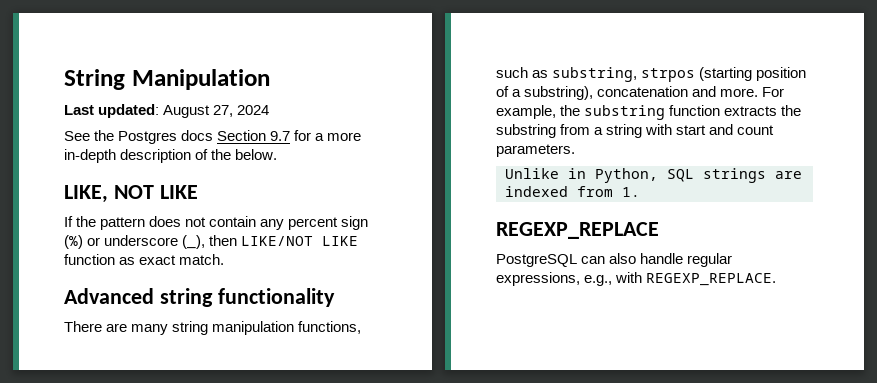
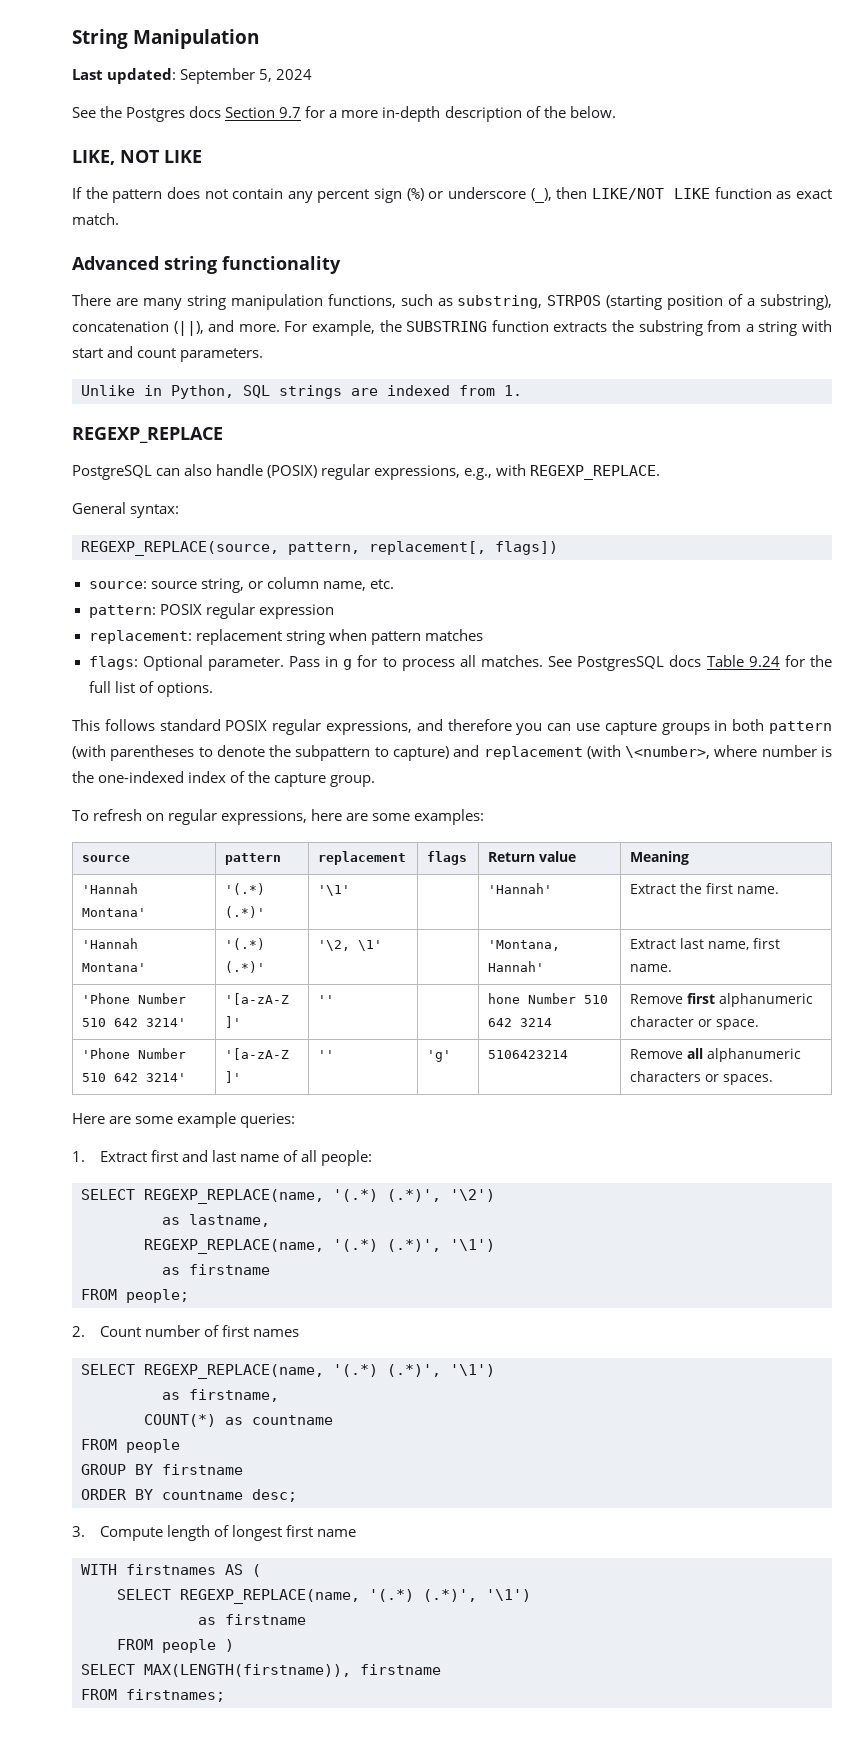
[163,105,234,118] August 27, -> [180,68,273,84] September 5,
[641,68,696,82] strpos -> [547,295,602,306] STRPOS
(689, 91) none -> [173,321,204,336] (||),
[584,105,666,120] substring -> [406,321,488,332] SUBSTRING
(684, 258) none -> [267,465,318,478] (POSIX)
(777, 279) none -> [72,502,180,518] [81,541,558,556] [88,577,394,593] [88,603,334,619] [88,629,483,645] [88,655,832,671] [88,681,213,697] [72,719,832,735] [72,745,833,761] [72,771,376,787] [72,809,485,825] [81,855,130,862] [224,853,281,865] [317,851,406,865] [426,851,467,865] [487,851,576,862] [629,851,689,865] [81,883,138,894] [81,908,146,917] [224,883,265,895] [224,906,265,918] [317,885,350,896] [487,883,552,894] [629,883,779,894] [81,938,138,949] [81,963,146,972] [224,938,265,950] [224,961,265,973] [317,940,382,951] [487,940,560,951] [487,961,544,972] [629,938,780,950] [629,964,672,972] [81,993,186,1004] [81,1018,186,1027] [224,993,289,1005] [224,1016,241,1028] [317,995,334,1004] [487,993,608,1004] [487,1018,552,1027] [629,993,813,1007] [629,1016,759,1030] [81,1048,186,1059] [81,1073,186,1082] [224,1048,289,1060] [224,1071,241,1083] [317,1050,334,1059] [426,1050,451,1062] [487,1050,568,1059] [629,1048,801,1062] [629,1071,773,1085] [72,1112,296,1128] [72,1150,373,1166] [81,1189,495,1204] [162,1214,270,1227] [144,1239,495,1254] [162,1264,270,1275] [81,1289,189,1303] [72,1325,300,1337] [81,1364,495,1379] [162,1389,279,1402] [144,1414,333,1427] [81,1439,180,1453] [81,1464,243,1475] [81,1489,297,1502] [72,1525,357,1541] [81,1564,261,1577] [117,1589,531,1604] [198,1614,306,1625] [117,1639,234,1653] [81,1664,441,1677] [81,1689,225,1702] // General syntax: // REGEXP_REPLACE(source, pattern, replacement[, flags]) // source: source string, or column name, etc. // pattern: POSIX regular expression // replacement: replacement string when pattern matches // flags: Optional parameter. Pass in g for to process all matches. See PostgresSQL docs Table 9.24 for the full list of options. // This follows standard POSIX regular expressions, and therefore you can use capture groups in both pattern (with parentheses to denote the subpattern to capture) and replacement (with \<number>, where number is the one-indexed index of the capture group. // To refresh on regular expressions, here are some examples: // source | pattern | replacement | flags | Return value | Meaning // 'Hannah Montana' | '(.*) (.*)' | '\1' | | 'Hannah' | Extract the first name. // 'Hannah Montana' | '(.*) (.*)' | '\2, \1' | | 'Montana, Hannah' | Extract last name, first name. // 'Phone Number 510 642 3214' | '[a-zA-Z ]' | '' | | hone Number 510 642 3214 | Remove first alphanumeric character or space. // 'Phone Number 510 642 3214' | '[a-zA-Z ]' | '' | 'g' | 5106423214 | Remove all alphanumeric characters or spaces. // Here are some example queries: // 1. Extract first and last name of all people: // SELECT REGEXP_REPLACE(name, '(.*) (.*)', '\2') // as lastname, // REGEXP_REPLACE(name, '(.*) (.*)', '\1') // as firstname // FROM people; // 2. Count number of first names // SELECT REGEXP_REPLACE(name, '(.*) (.*)', '\1') // as firstname, // COUNT(*) as countname // FROM people // GROUP BY firstname // ORDER BY countname desc; // 3. Compute length of longest first name // WITH firstnames AS ( // SELECT REGEXP_REPLACE(name, '(.*) (.*)', '\1') // as firstname // FROM people ) // SELECT MAX(LENGTH(firstname)), firstname // FROM firstnames;

